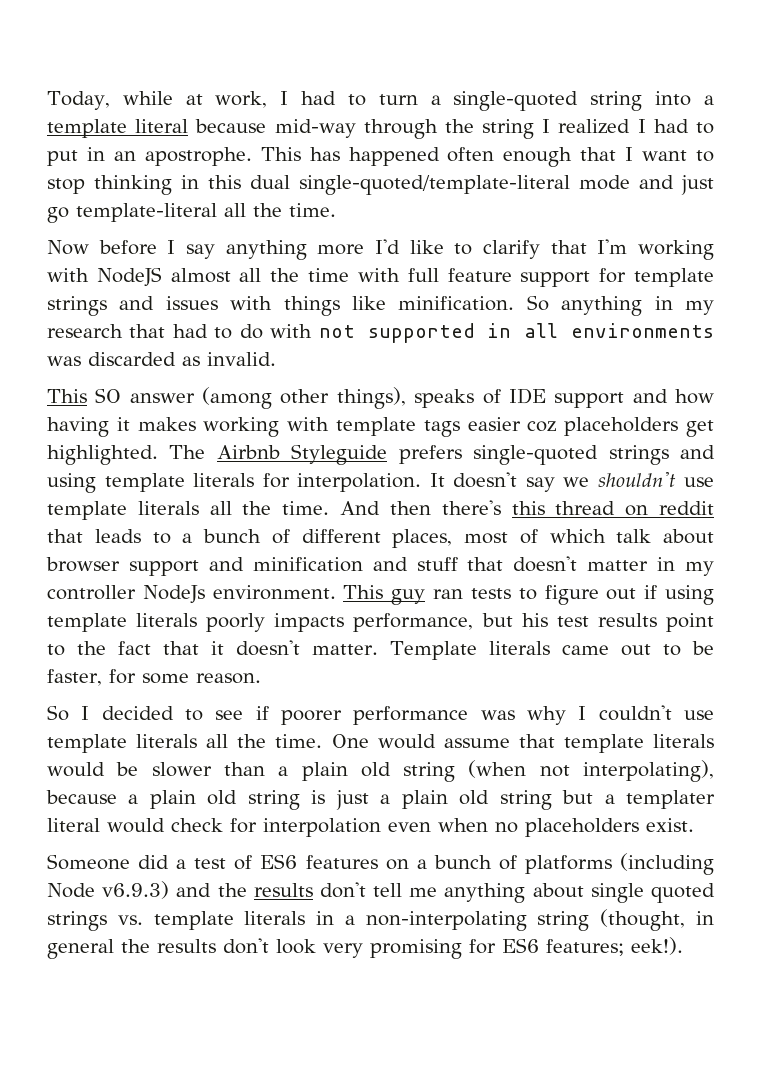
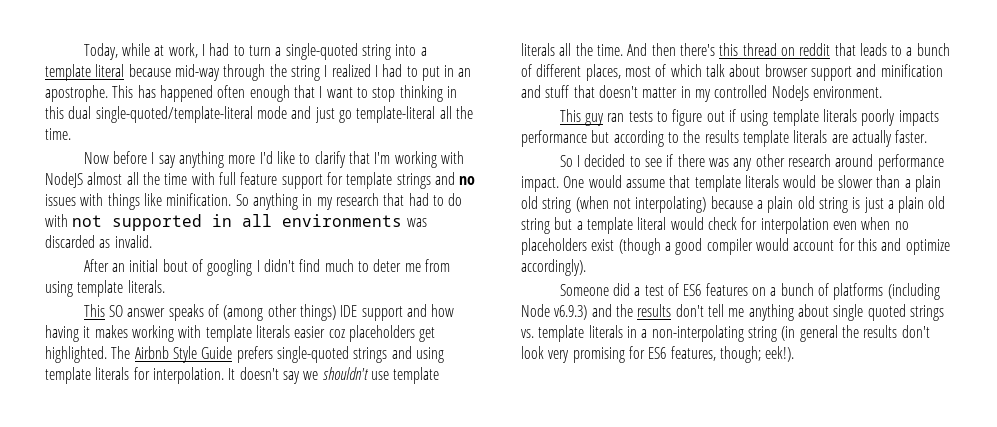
(155, 303) none -> [459,176,476,185] no
[47,387,501,409] This SO answer (among other things), speaks of -> [83,259,450,276] [45,280,165,297] [83,304,337,321] After an initial bout of googling I didn't find much to deter me from using template literals. // This SO answer speaks of (among other things)
[423,420,460,437] tags -> [255,325,290,338] literals
[291,444,388,465] Styleguide -> [172,346,233,363] Style Guide
[47,585,136,600] controller -> [714,85,768,98] controlled
(336, 592) none -> (882, 92) //
[353,613,714,632] [47,640,714,660] [47,669,261,686] performance, but his test results point to the fact that it doesn't matter. Template literals came out to be faster, for some reason. -> [521,130,928,147] performance but according to the results template literals are actually faster.
[281,705,715,725] [47,734,323,753] poorer performance was why I couldn't use template literals all the time. -> [677,154,944,171] [521,176,559,192] there was any other research around performance impact.
[583,760,714,782] interpolating), -> [635,196,707,213] interpolating)
[626,790,715,809] templater -> [586,217,633,234] template
[646,818,694,832] exist. -> [591,238,950,255] [521,259,586,276] exist (though a good compiler would account for this and optimize accordingly).
[600,909,714,931] (thought, in -> [781,326,796,341] (in
[546,939,624,956] features; -> [670,346,761,363] features, though;

